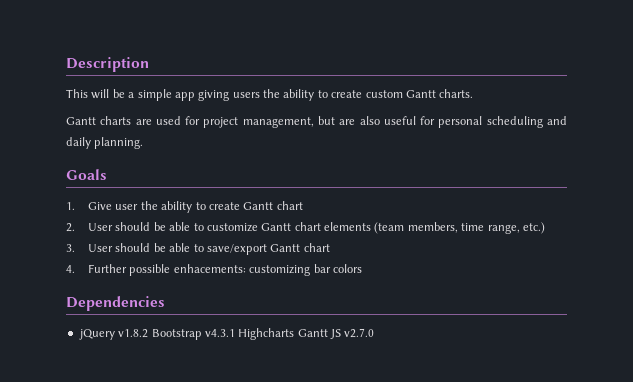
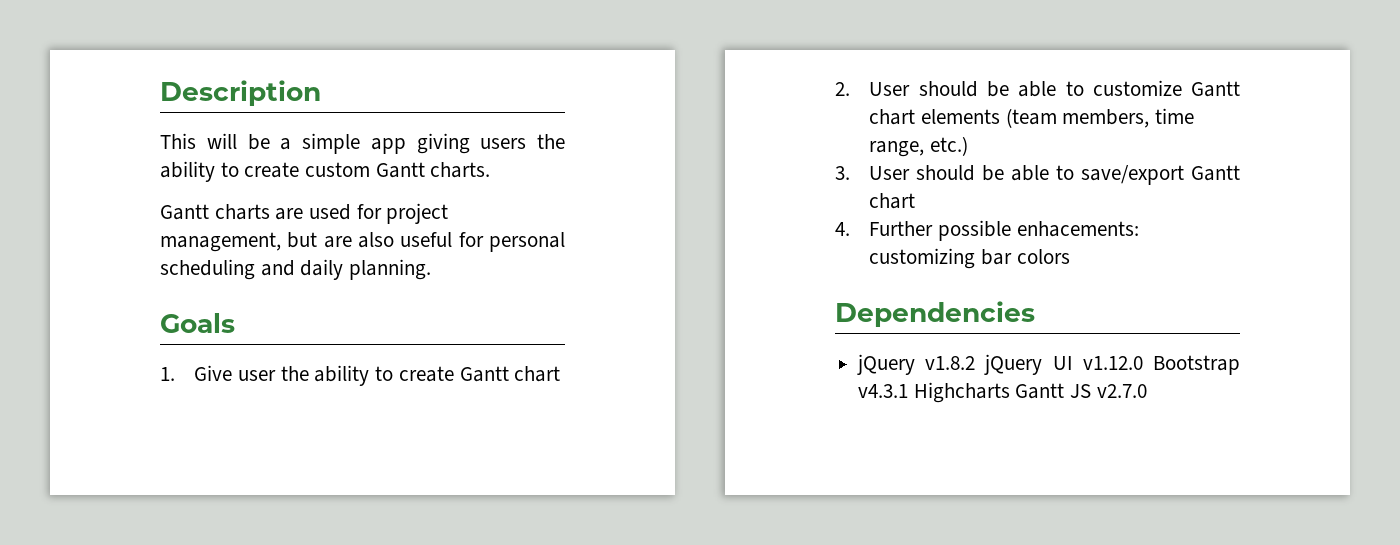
(149, 333) none -> [984,354,1143,375] jQuery UI v1.12.0

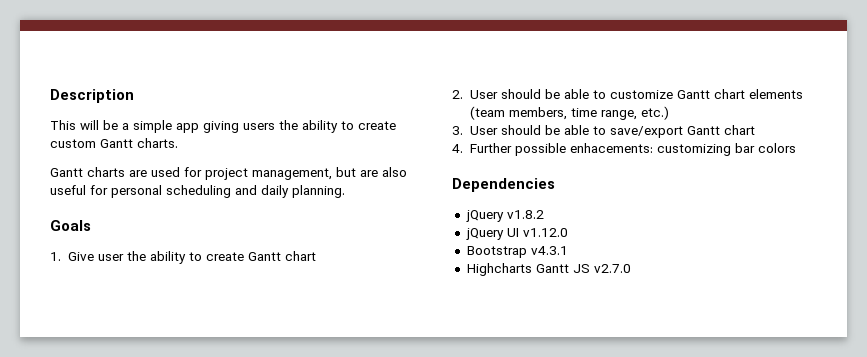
(976, 363) none -> (544, 214) //
(1143, 363) none -> (568, 232) //
(909, 391) none -> (568, 250) //

